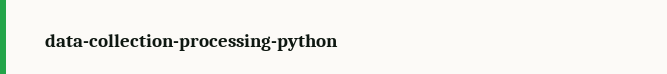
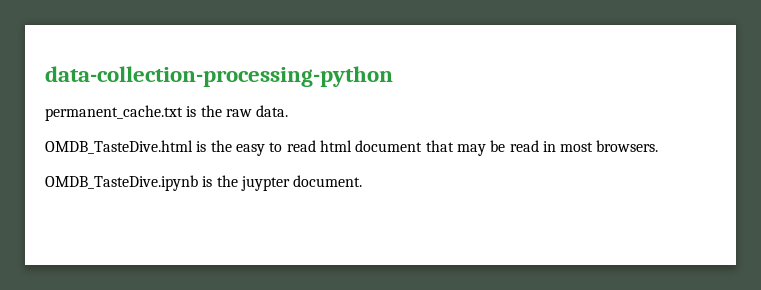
(338, 42) none -> [45,105,289,121] [45,140,659,156] [45,175,363,191] // permanent_cache.txt is the raw data. // OMDB_TasteDive.html is the easy to read html document that may be read in most browsers. // OMDB_TasteDive.ipynb is the juypter document.

